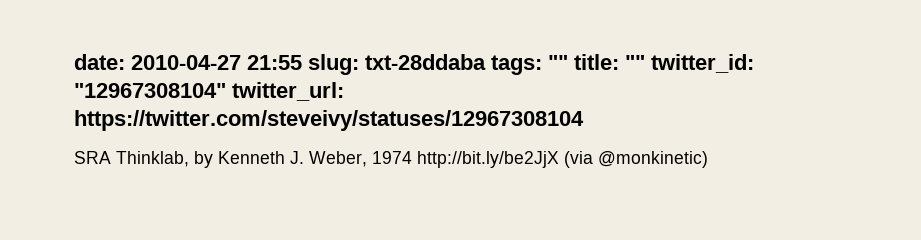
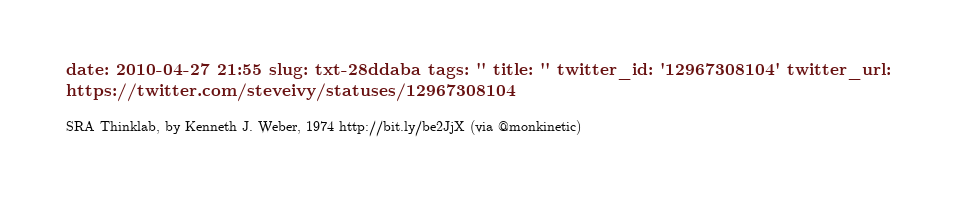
[548,54,754,73] [74,83,226,98] "" title: "" twitter_id: "12967308104" -> [476,62,780,80] '' title: '' twitter_id: '12967308104'

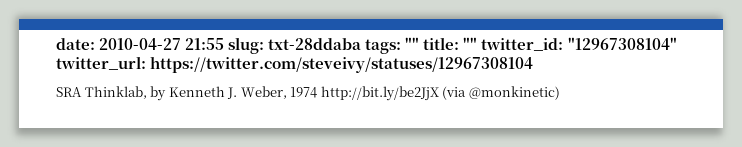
[476,62,780,80] '' title: '' twitter_id: '12967308104' -> [405,37,677,51] "" title: "" twitter_id: "12967308104"

